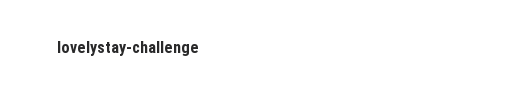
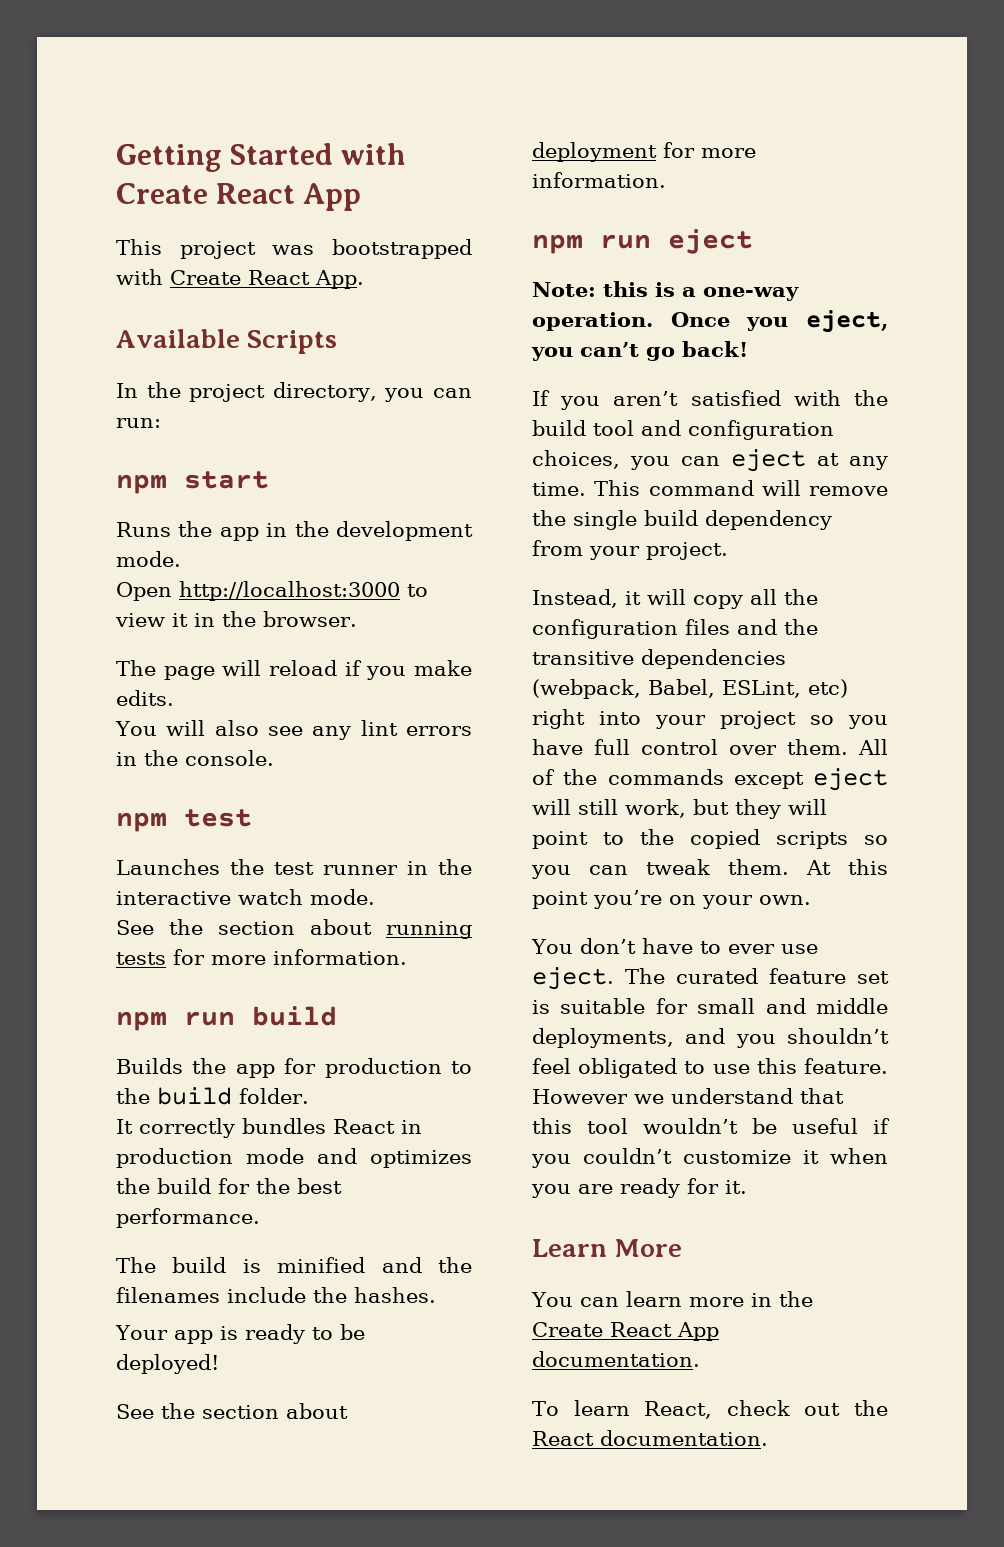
[57,41,199,56] lovelystay-challenge -> [116,143,406,172] [116,183,362,211] [116,239,472,259] [116,269,364,289] [116,329,338,354] [116,382,472,402] [116,418,161,428] [116,471,269,494] [116,521,473,541] [116,551,181,567] [116,581,428,601] [115,611,357,627] [116,660,472,680] [116,690,174,706] [115,720,472,740] [116,750,274,766] [116,809,252,832] [116,859,472,875] [116,889,375,905] [116,919,472,939] [116,949,407,965] [116,1006,337,1031] [116,1058,472,1078] [116,1087,309,1105] [116,1118,422,1138] [116,1148,472,1168] [116,1178,342,1194] [116,1208,260,1228] [116,1257,472,1273] [116,1287,436,1303] [115,1324,365,1344] [116,1354,219,1374] [116,1403,348,1419] [532,142,756,162] [532,172,666,188] [532,229,753,254] [532,281,799,301] [532,310,888,333] [531,341,748,361] [532,390,888,410] [532,420,834,440] [532,449,888,472] [532,480,888,496] [532,510,832,530] [532,540,728,560] [532,589,818,609] [532,619,818,639] [532,649,786,669] [532,679,848,699] [532,709,888,729] [532,739,888,755] [532,768,888,791] [532,799,827,819] [532,829,888,849] [531,859,888,879] [532,890,811,909] [531,938,818,954] [532,967,889,990] [532,998,888,1014] [532,1028,889,1048] [532,1058,888,1078] [532,1088,844,1104] [532,1118,890,1134] [531,1148,888,1168] [531,1178,747,1198] [532,1239,683,1257] [531,1291,813,1307] [532,1322,719,1341] [532,1351,700,1367] [532,1400,888,1419] [532,1430,768,1446] Getting Started with Create React App // This project was bootstrapped with Create React App. // Available Scripts // In the project directory, you can run: // npm start // Runs the app in the development mode. // Open http://localhost:3000 to view it in the browser. // The page will reload if you make edits. // You will also see any lint errors in the console. // npm test // Launches the test runner in the interactive watch mode. // See the section about running tests for more information. // npm run build // Builds the app for production to the build folder. // It correctly bundles React in production mode and optimizes the build for the best performance. // The build is minified and the filenames include the hashes. // Your app is ready to be deployed! // See the section about deployment for more information. // npm run eject // Note: this is a one-way operation. Once you eject, you can’t go back! // If you aren’t satisfied with the build tool and configuration choices, you can eject at any time. This command will remove the single build dependency from your project. // Instead, it will copy all the configuration files and the transitive dependencies (webpack, Babel, ESLint, etc) right into your project so you have full control over them. All of the commands except eject will still work, but they will point to the copied scripts so you can tweak them. At this point you’re on your own. // You don’t have to ever use eject. The curated feature set is suitable for small and middle deployments, and you shouldn’t feel obligated to use this feature. However we understand that this tool wouldn’t be useful if you couldn’t customize it when you are ready for it. // Learn More // You can learn more in the Create React App documentation. // To learn React, check out the React documentation.

